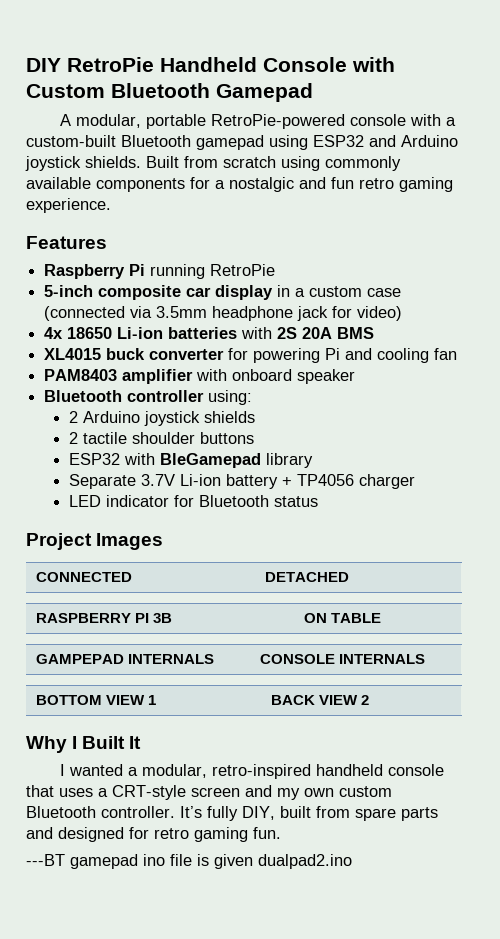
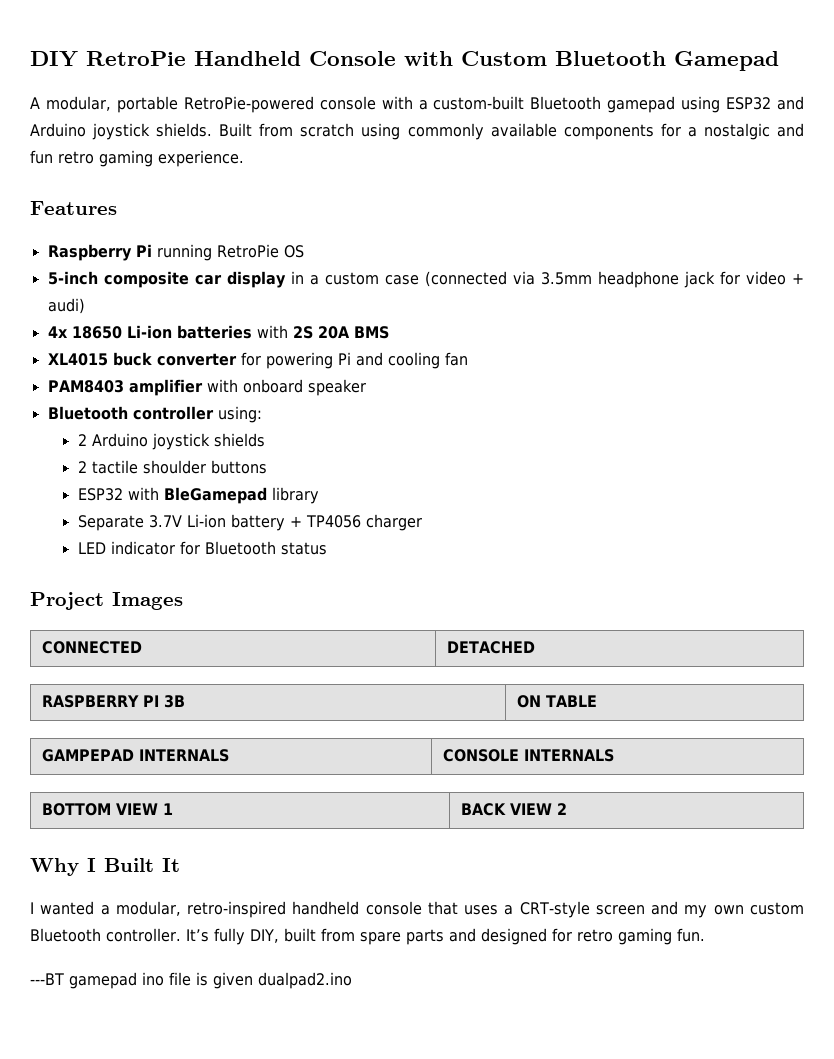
(276, 270) none -> [283,245,304,258] OS
[357,306,403,321] video) -> [745,271,804,285] [47,298,85,314] video + audi)

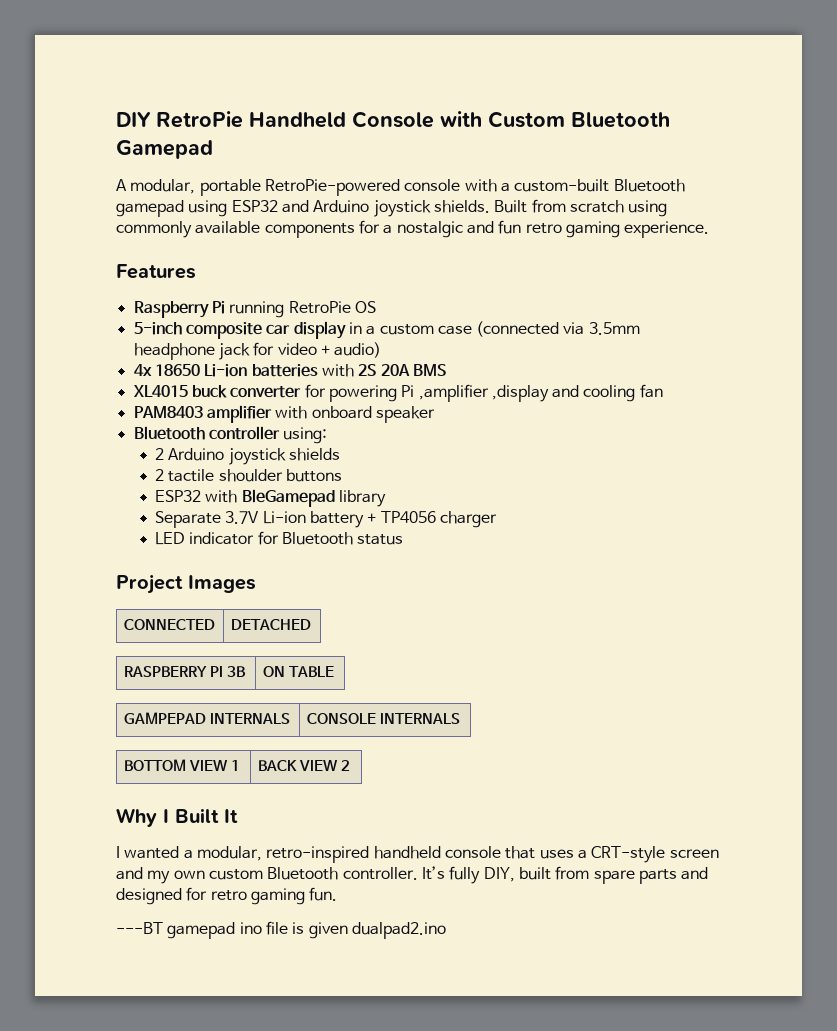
[47,298,85,314] audi) -> [334,342,382,358] audio)
(351, 358) none -> [418,384,549,402] ,amplifier ,display

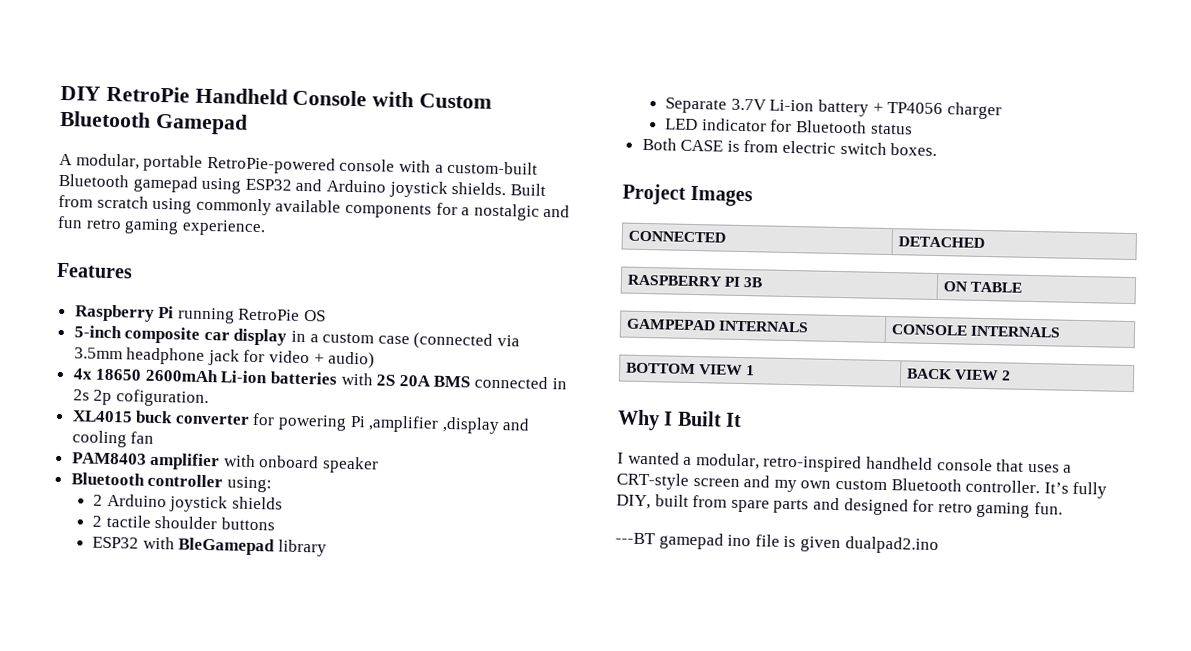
(200, 370) none -> [144,368,218,383] 2600mAh
(446, 370) none -> [474,375,567,390] [72,389,209,408] connected in 2s 2p cofiguration.
(404, 539) none -> [641,137,938,157] // Both CASE is from electric switch boxes.

